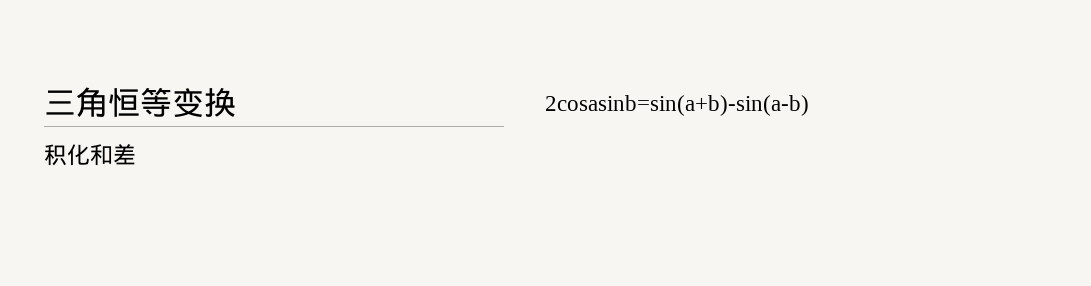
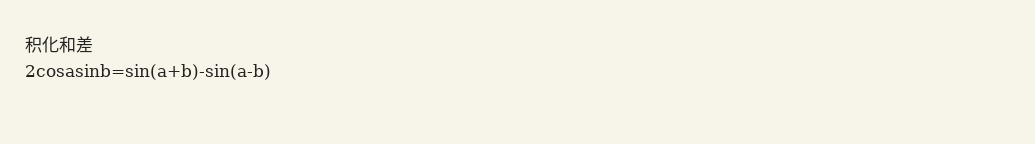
[44,87,236,117] 三角恒等变换 // -> (25, 44) none

